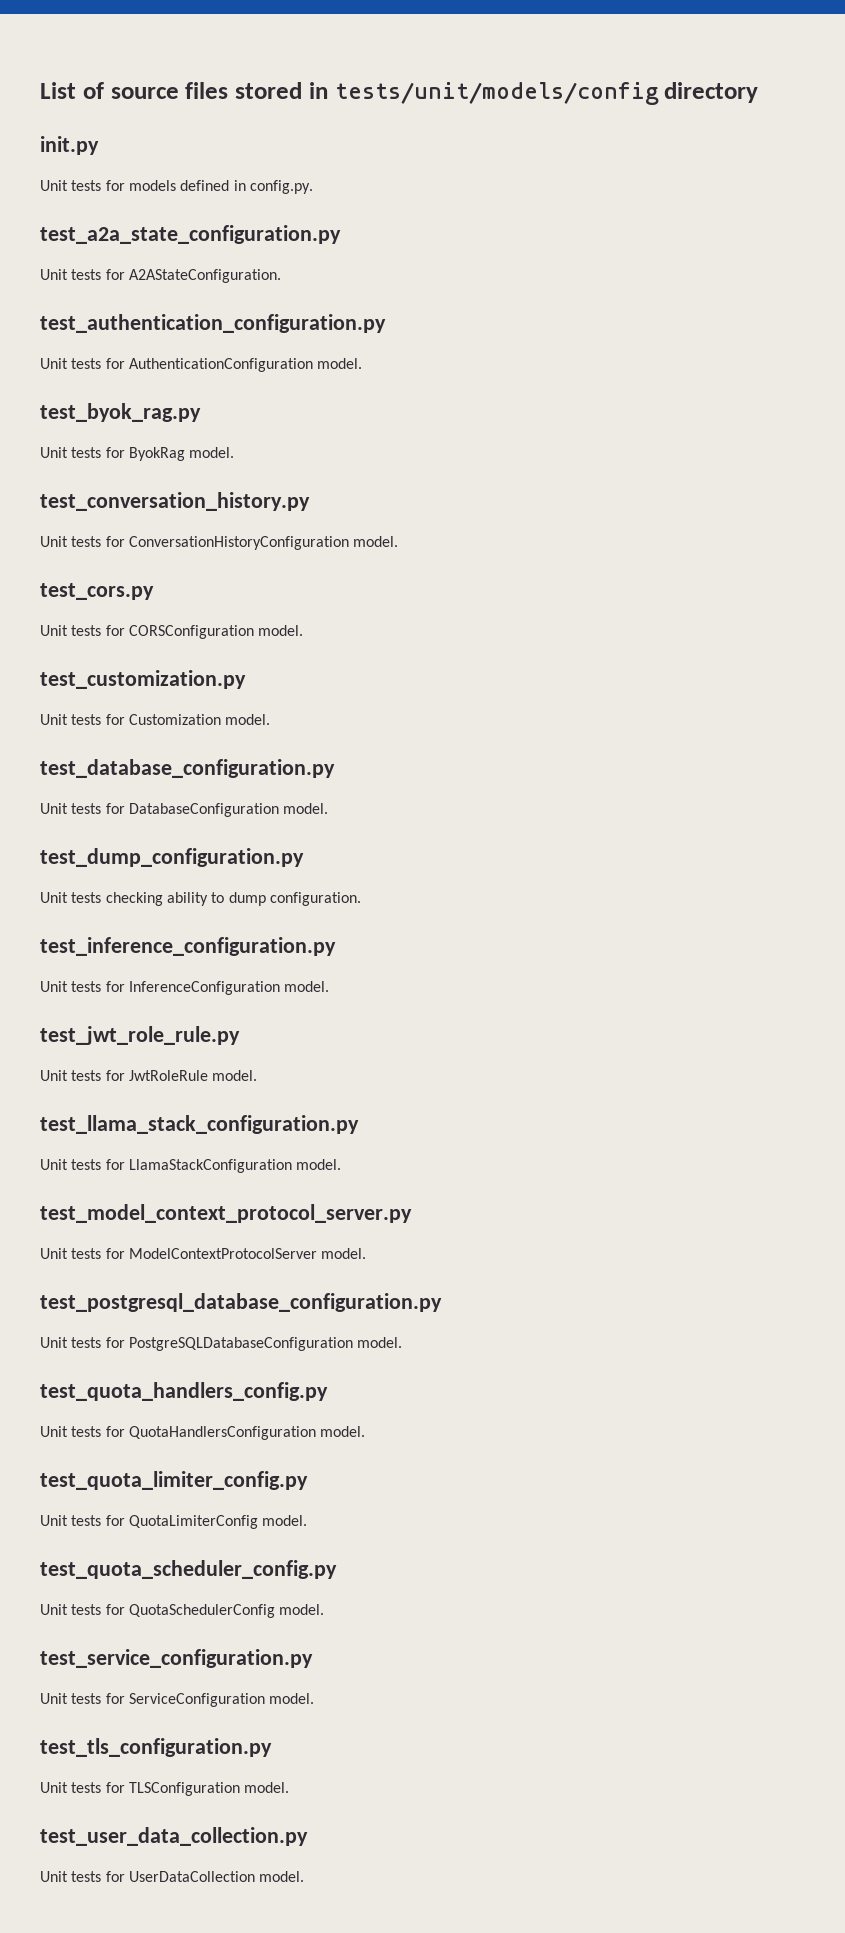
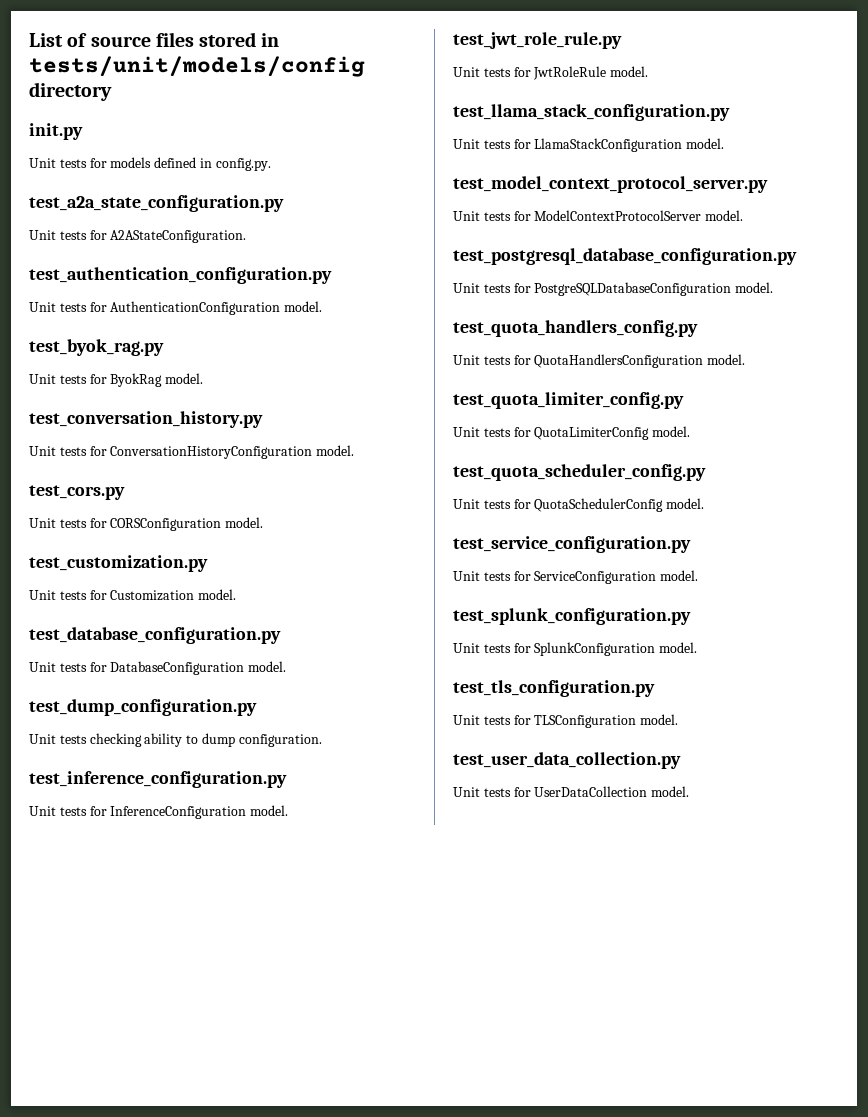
(315, 1698) none -> [453,608,691,625] [453,642,698,656] // test_splunk_configuration.py // Unit tests for SplunkConfiguration model.

